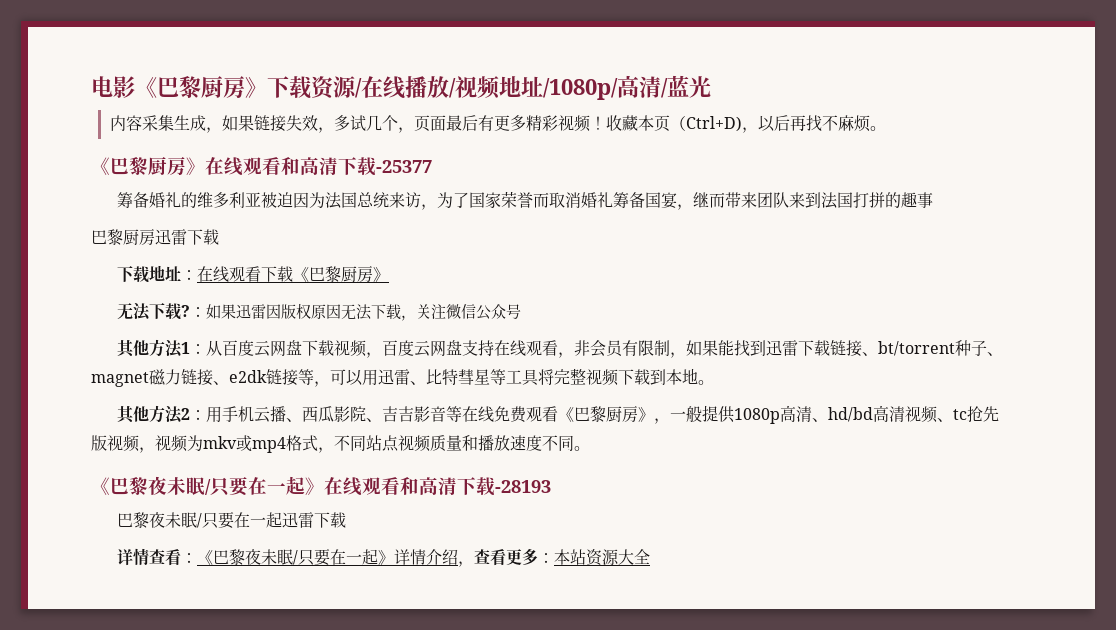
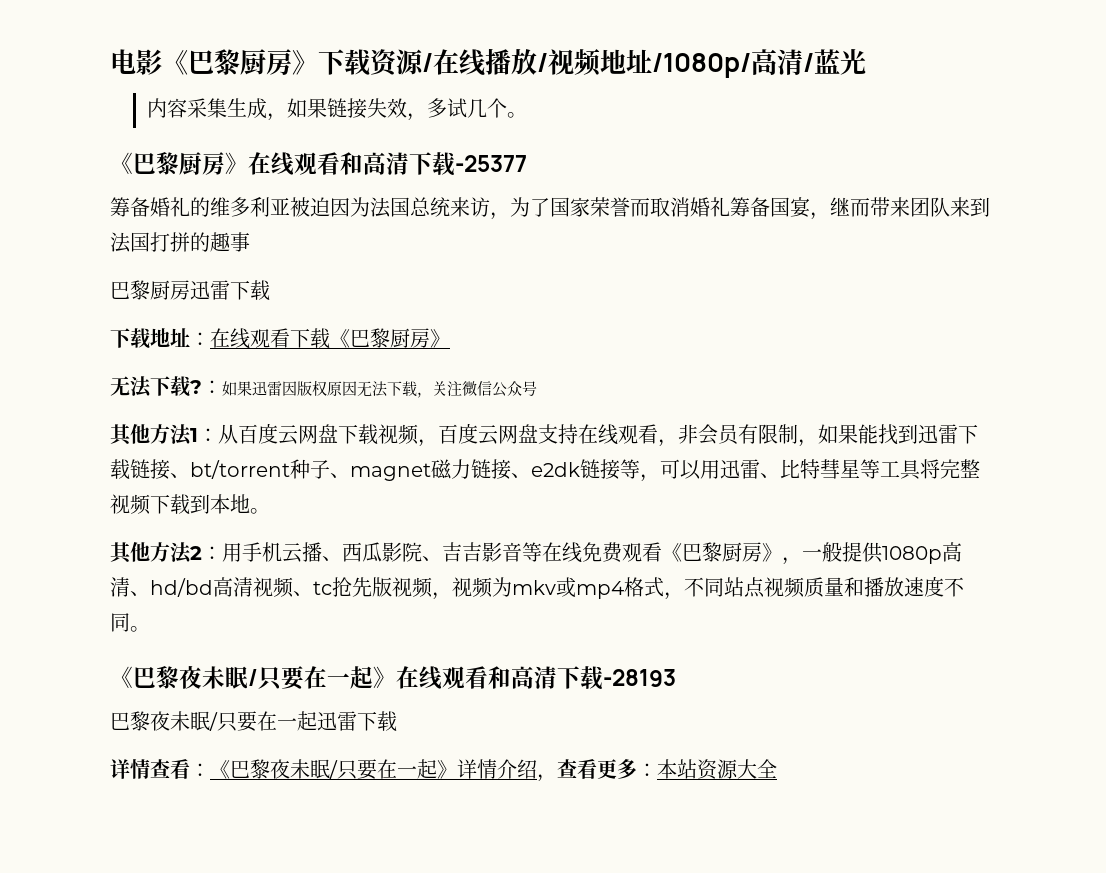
[397,115,870,133] ，页面最后有更多精彩视频！收藏本页（Ctrl+D)，以后再找不麻烦 -> (507, 108) none

